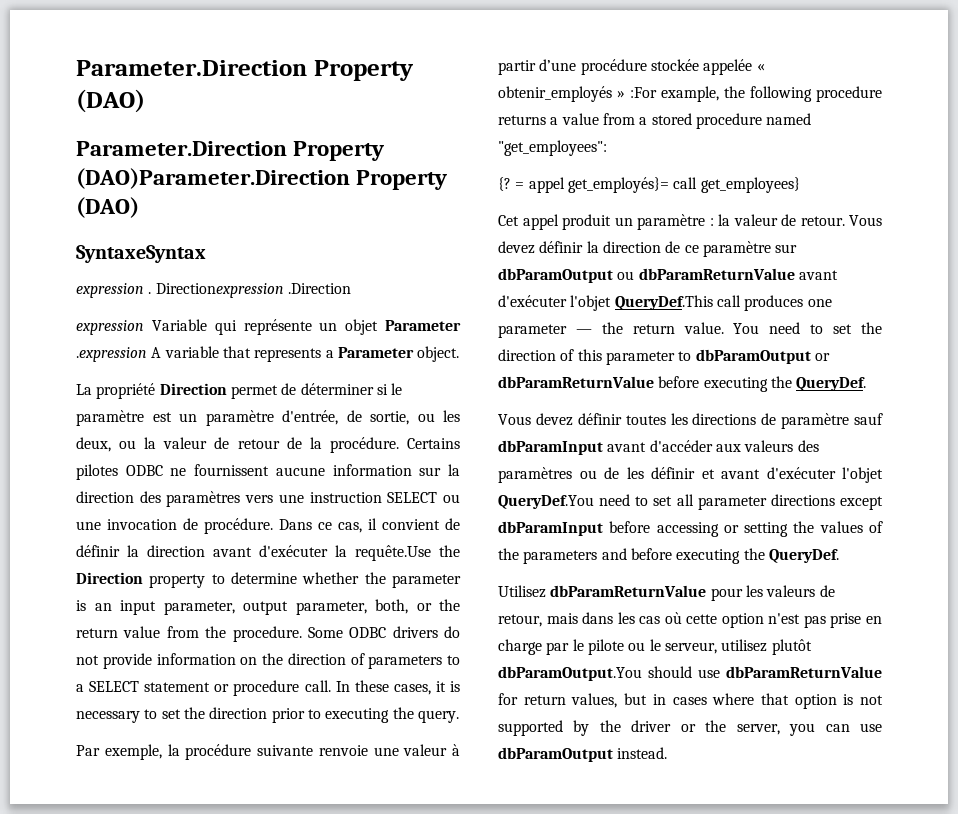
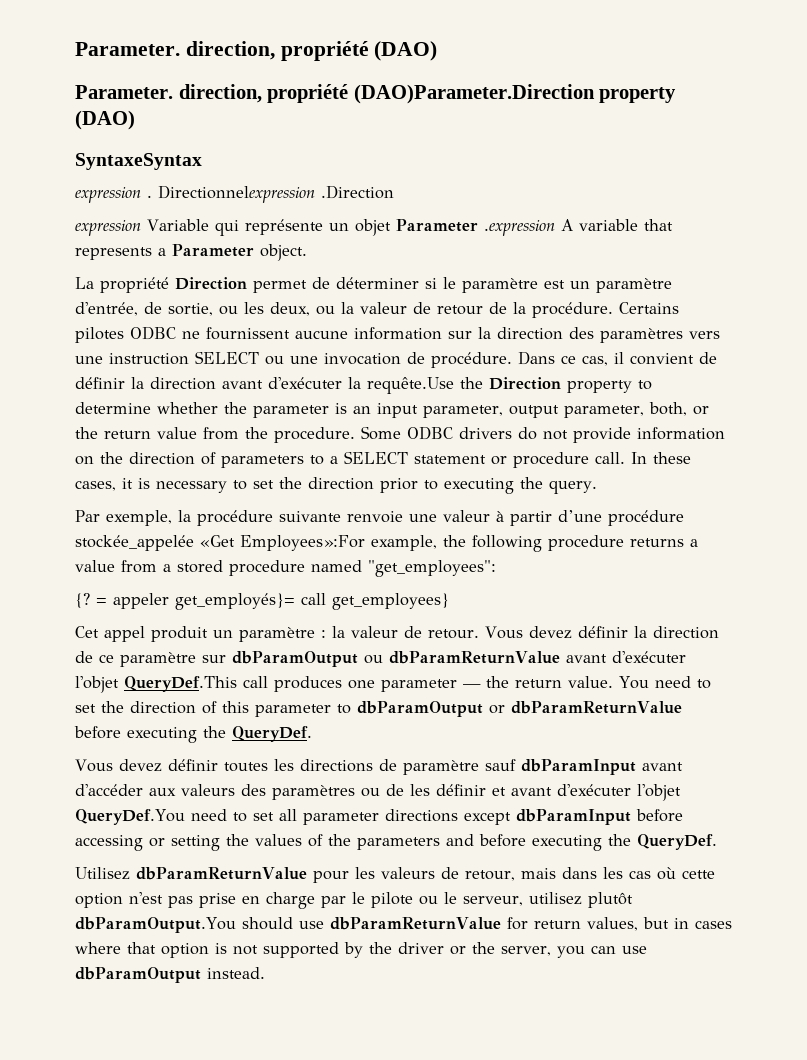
[76,60,414,81] [76,89,145,113] [76,141,385,161] [76,168,448,190] Parameter.Direction Property (DAO) // Parameter.Direction Property (DAO)Parameter.Direction Property -> [75,41,438,61] [75,84,677,104] Parameter. direction, propriété (DAO) // Parameter. direction, propriété (DAO)Parameter.Direction property
[155,283,284,298] Directionexpression -> [158,185,315,203] Directionnelexpression
[650,59,765,75] [498,86,657,102] stockée appelée « obtenir_employés » :For -> [75,535,365,551] stockée_appelée «Get Employees»:For
[528,177,565,193] appel -> [113,593,169,609] appeler

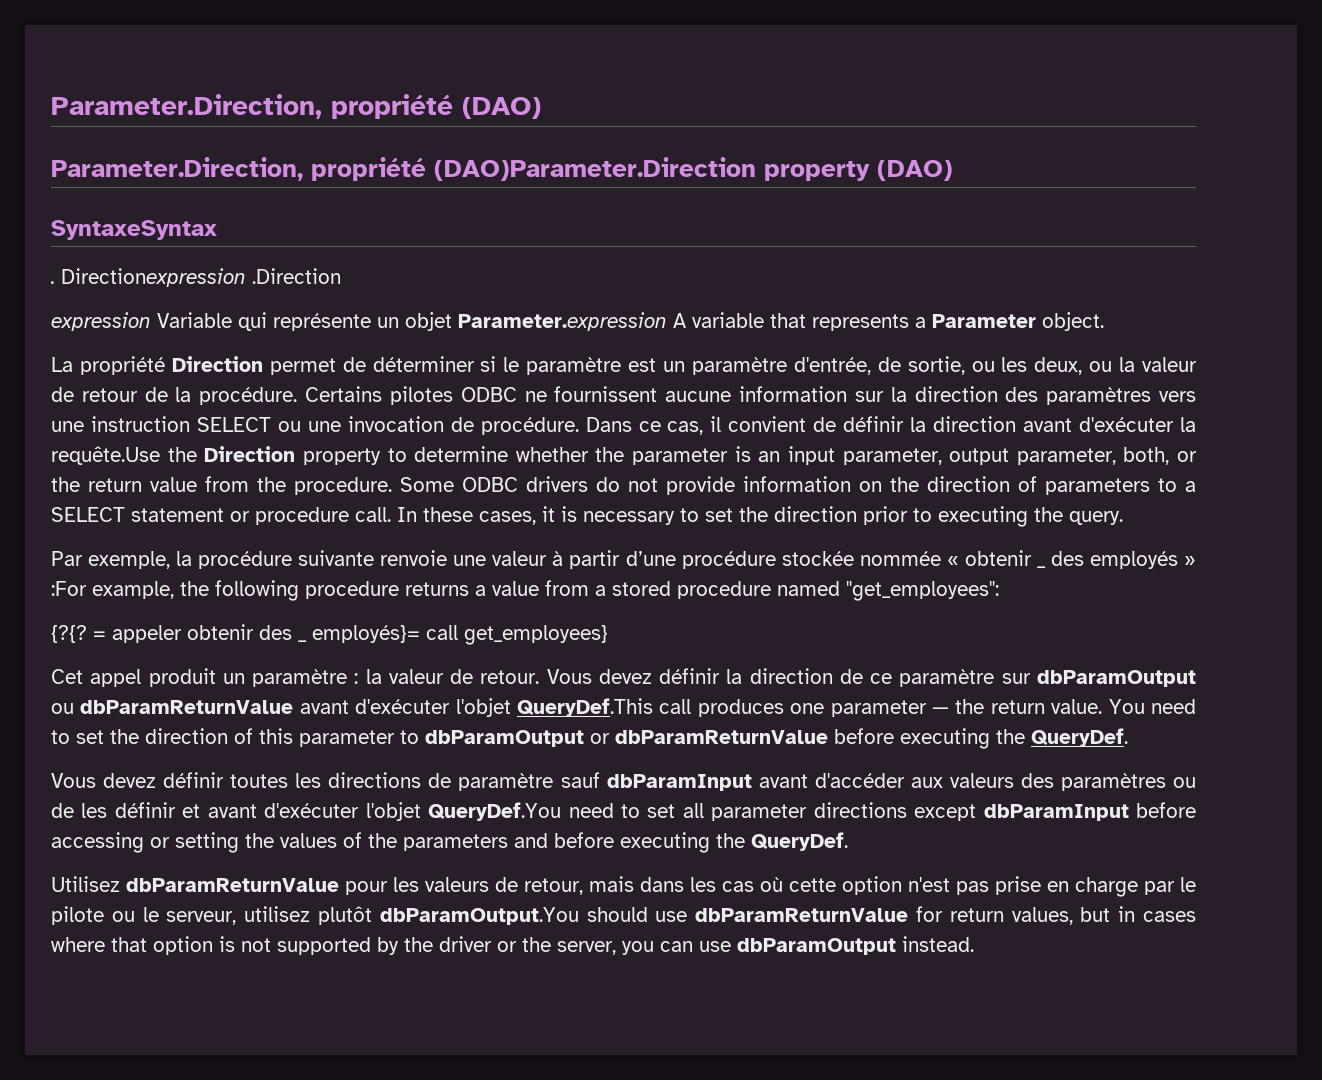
[75,41,275,60] Parameter. direction, -> [51,94,322,119] Parameter.Direction,
[75,84,262,103] Parameter. direction, -> [51,157,303,181] Parameter.Direction,
[75,185,315,203] expression . Directionnelexpression -> [50,268,246,287] . Directionexpression
[395,219,555,236] Parameter .expression -> [458,312,667,331] Parameter.expression
[75,535,365,551] stockée_appelée «Get Employees»:For -> [781,550,1032,566] [1036,566,1046,568] [1050,551,1196,569] [51,581,87,596] stockée nommée « obtenir _ des employés » :For
[75,593,90,608] {? -> [51,625,87,643] {?{?
[175,593,295,610] get_employés}= -> [187,624,292,640] [298,625,420,643] obtenir des _ employés}=

